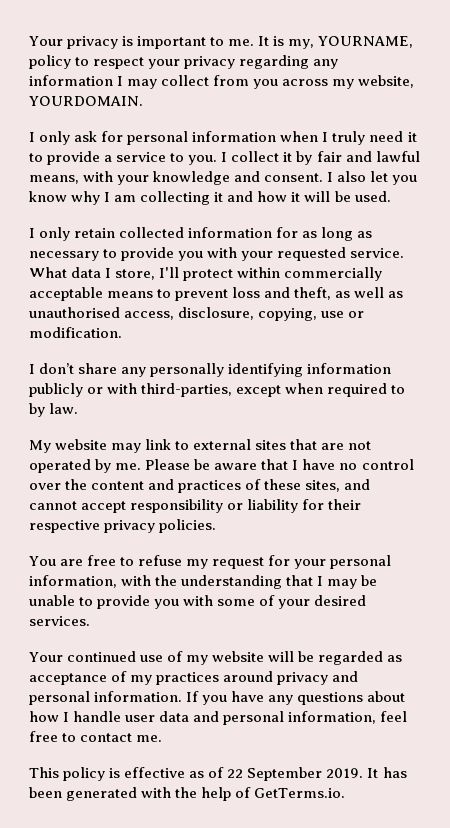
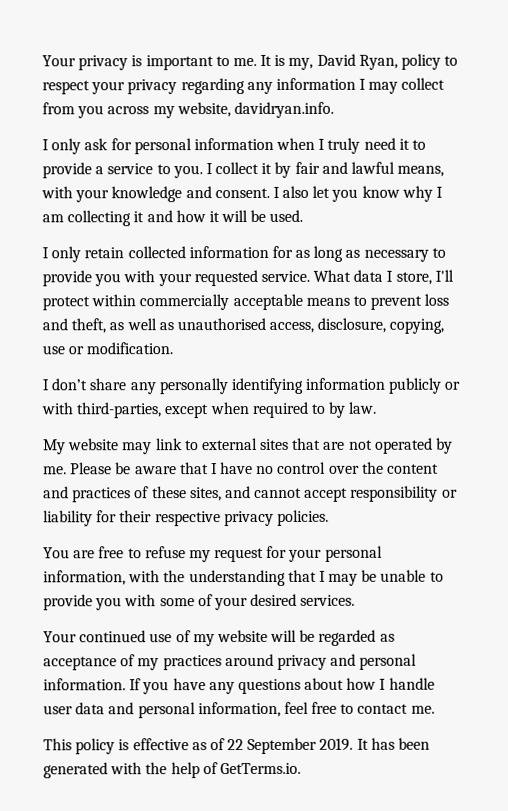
[318,36,414,48] YOURNAME, -> [316,53,398,70] David Ryan,
[29,96,143,106] YOURDOMAIN. -> [233,101,334,119] davidryan.info.

